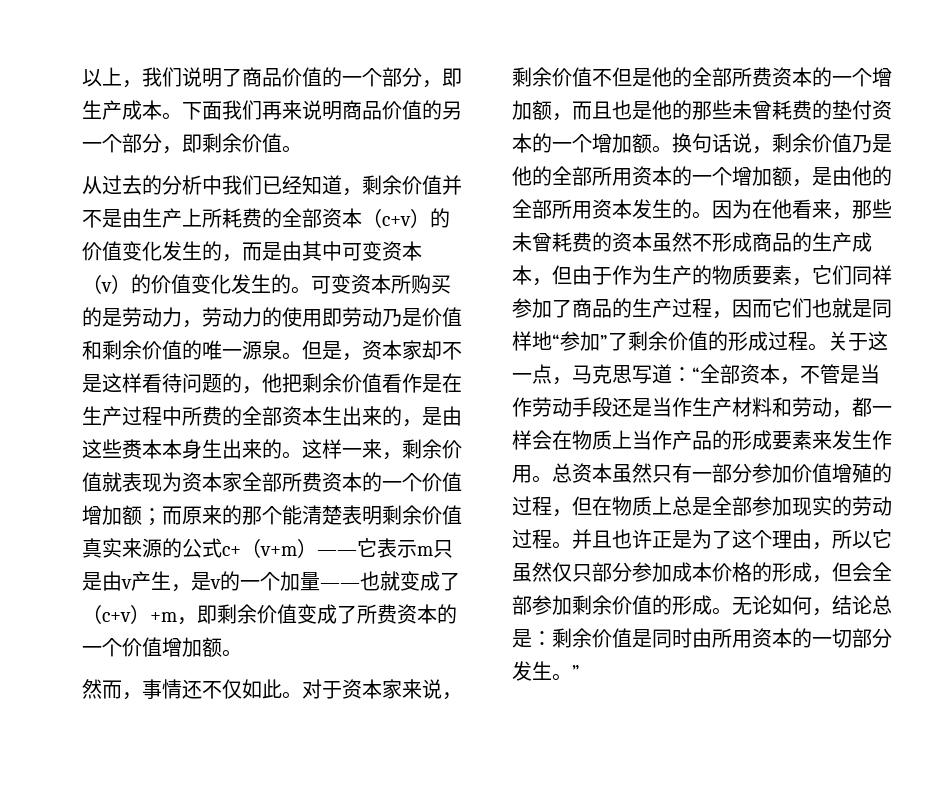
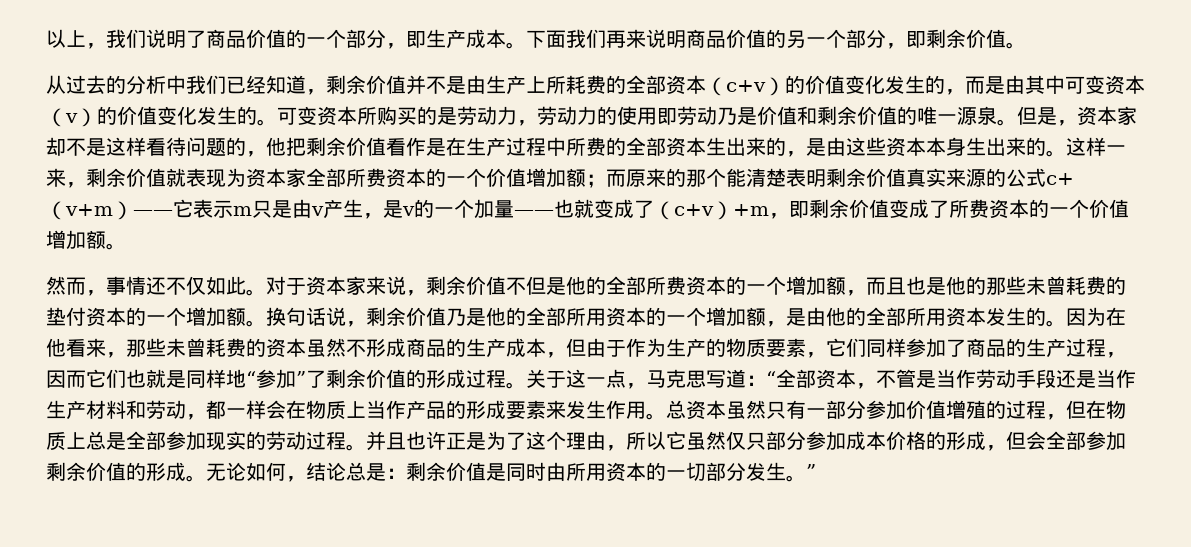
[122,439,142,459] 赉 -> [886,137,906,157] 资
[872,265,892,285] 祥 -> [886,338,906,357] 样

